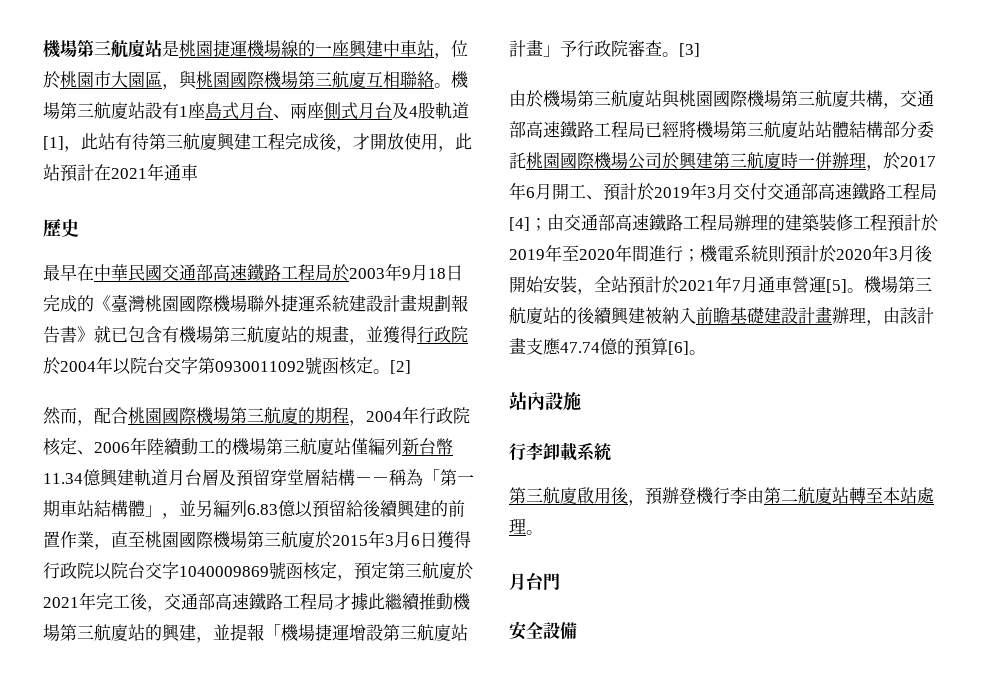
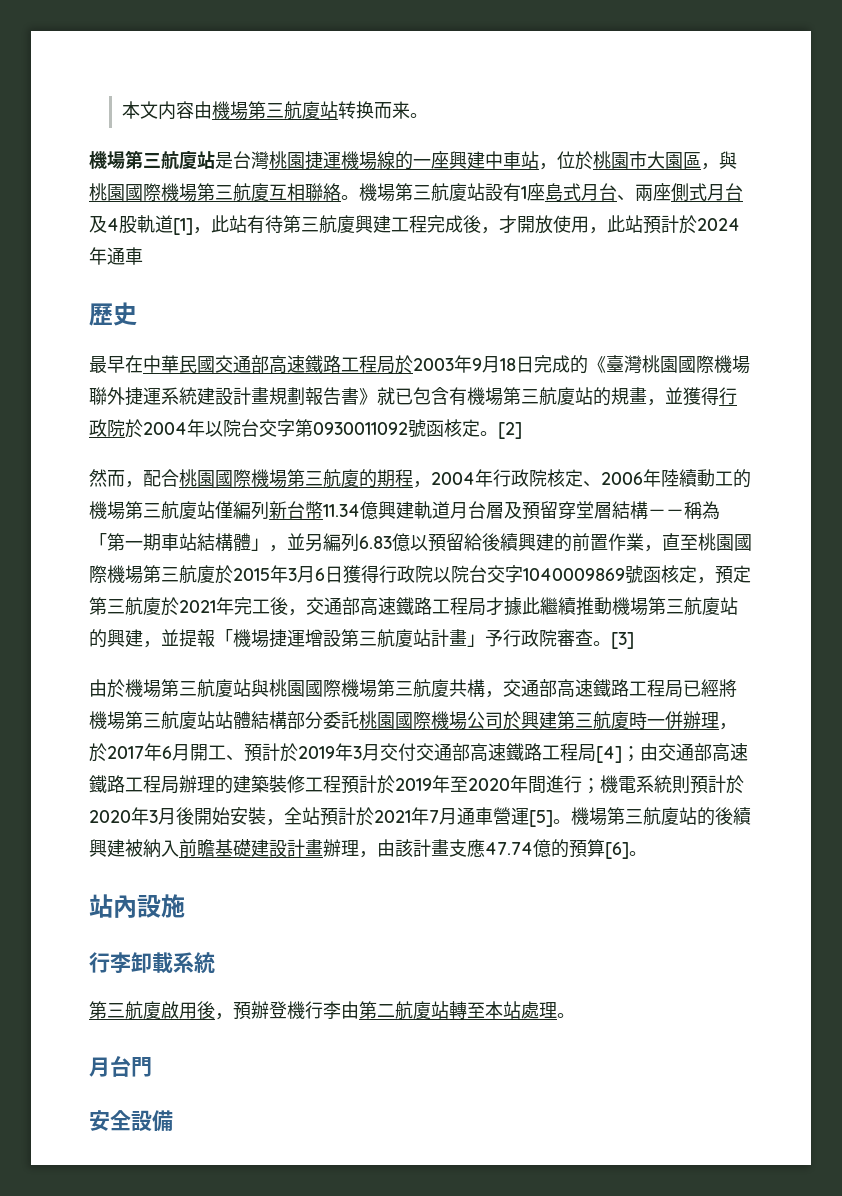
(43, 49) none -> [121,101,428,120] 本文内容由機場第三航廈站转换而来。 //
(179, 48) none -> [233,151,269,170] 台灣
[94,164,147,181] 在2021 -> [679,215,740,234] 於2024

